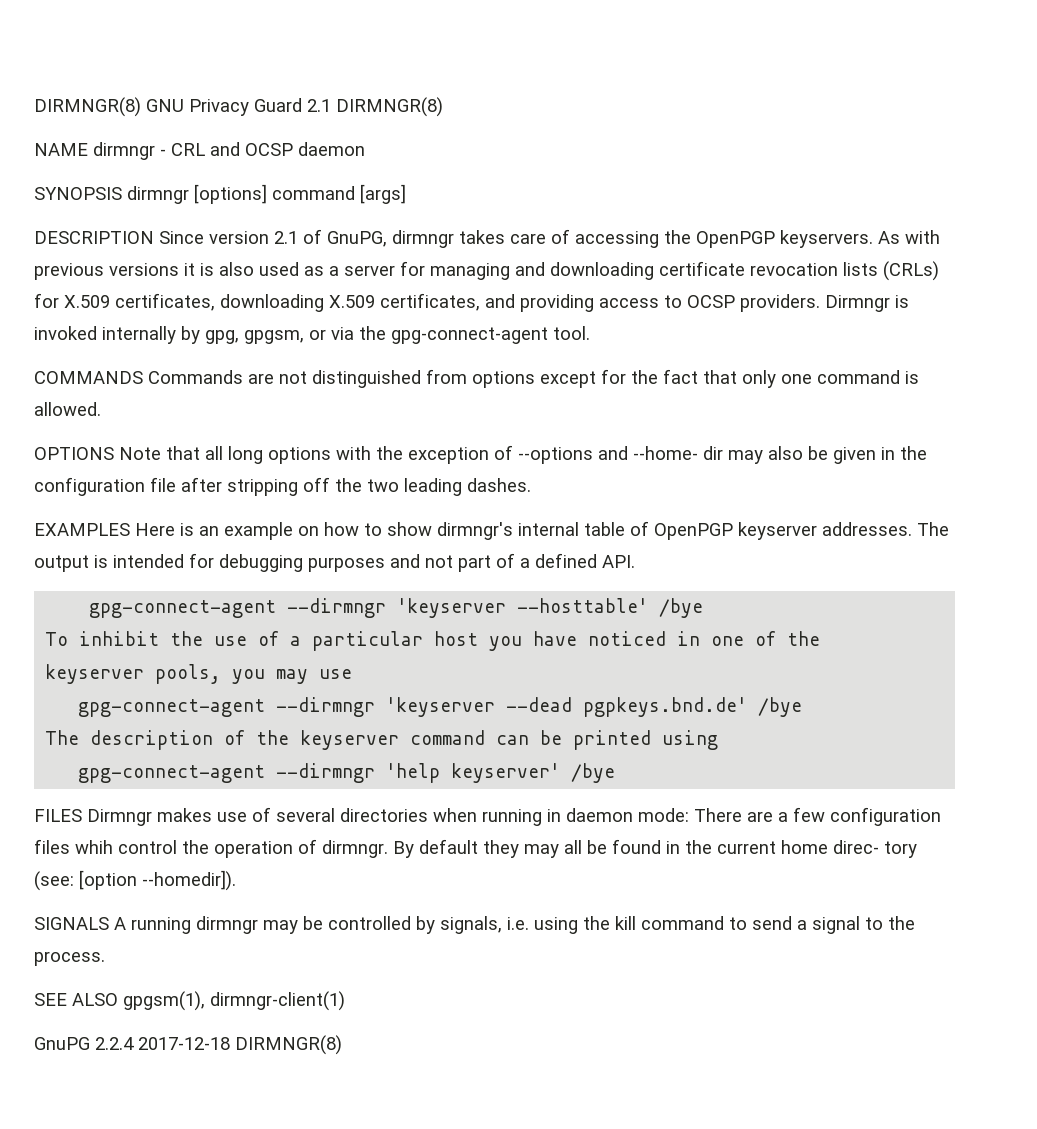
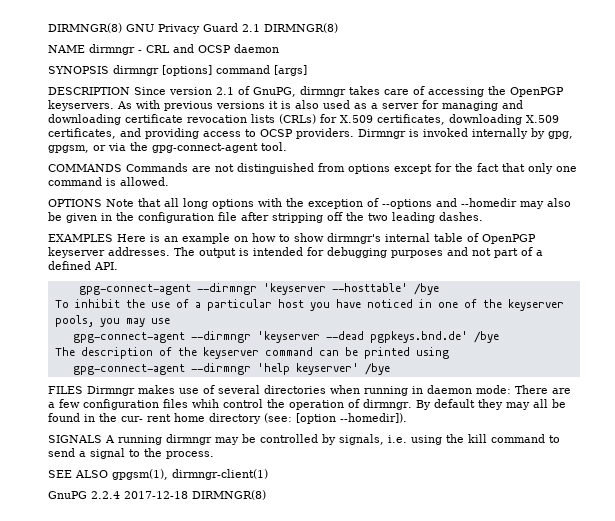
[633,446,723,460] --home‐ dir -> [461,198,517,207] --homedir
(821, 638) // -> (502, 303) none
[717,840,917,858] current home direc‐ tory -> [121,413,261,424] cur‐ rent home directory

